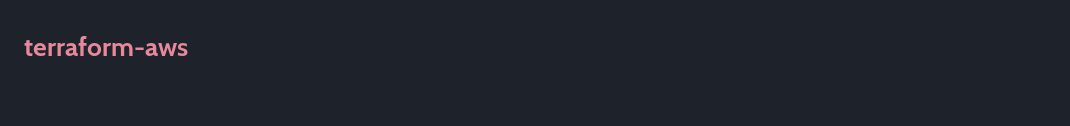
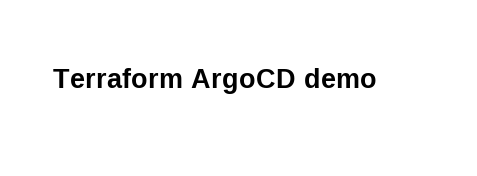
[24,36,188,56] terraform-aws -> [53,68,377,94] Terraform ArgoCD demo

